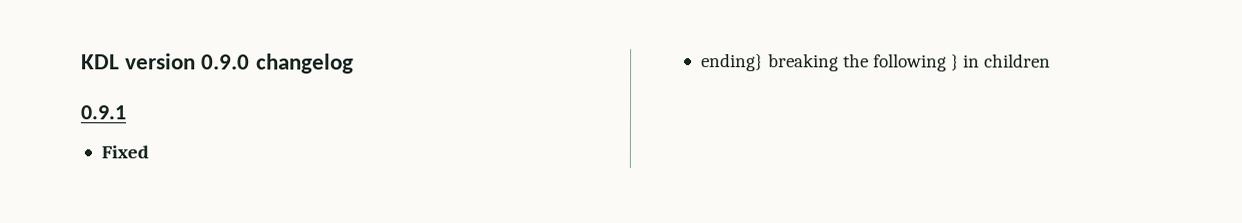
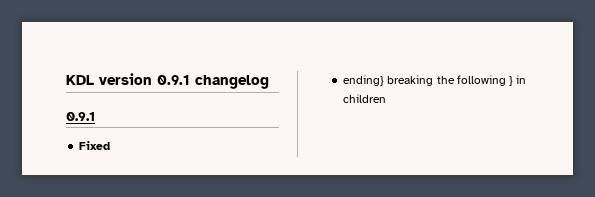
[201,54,251,70] 0.9.0 -> [157,75,190,85] 0.9.1

